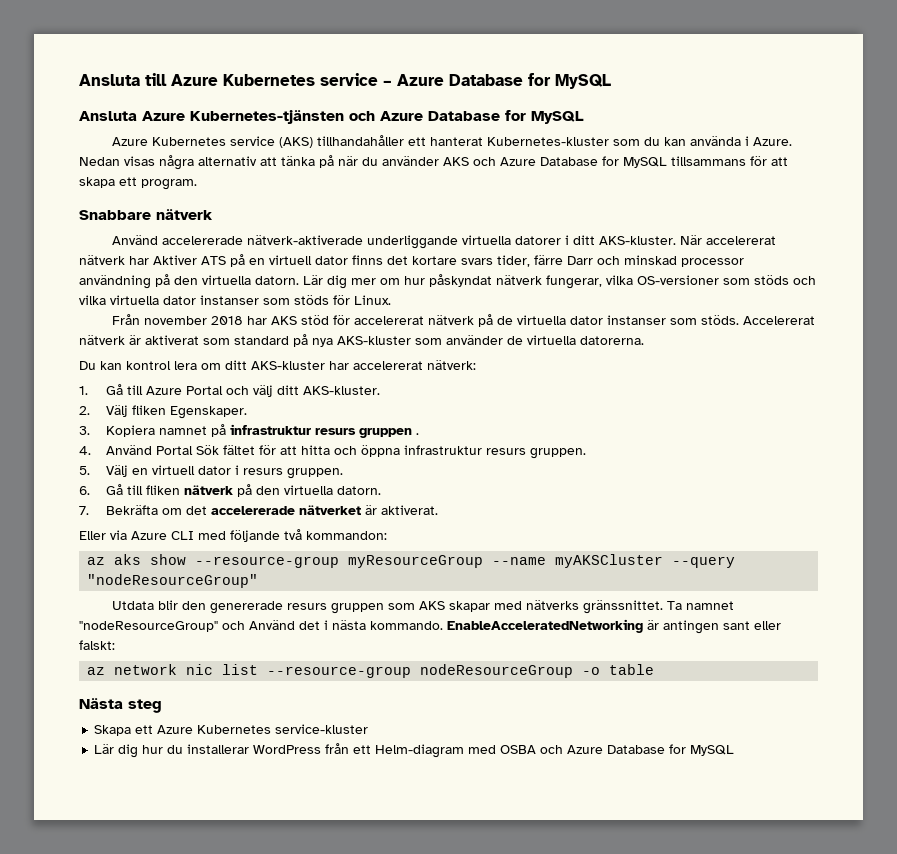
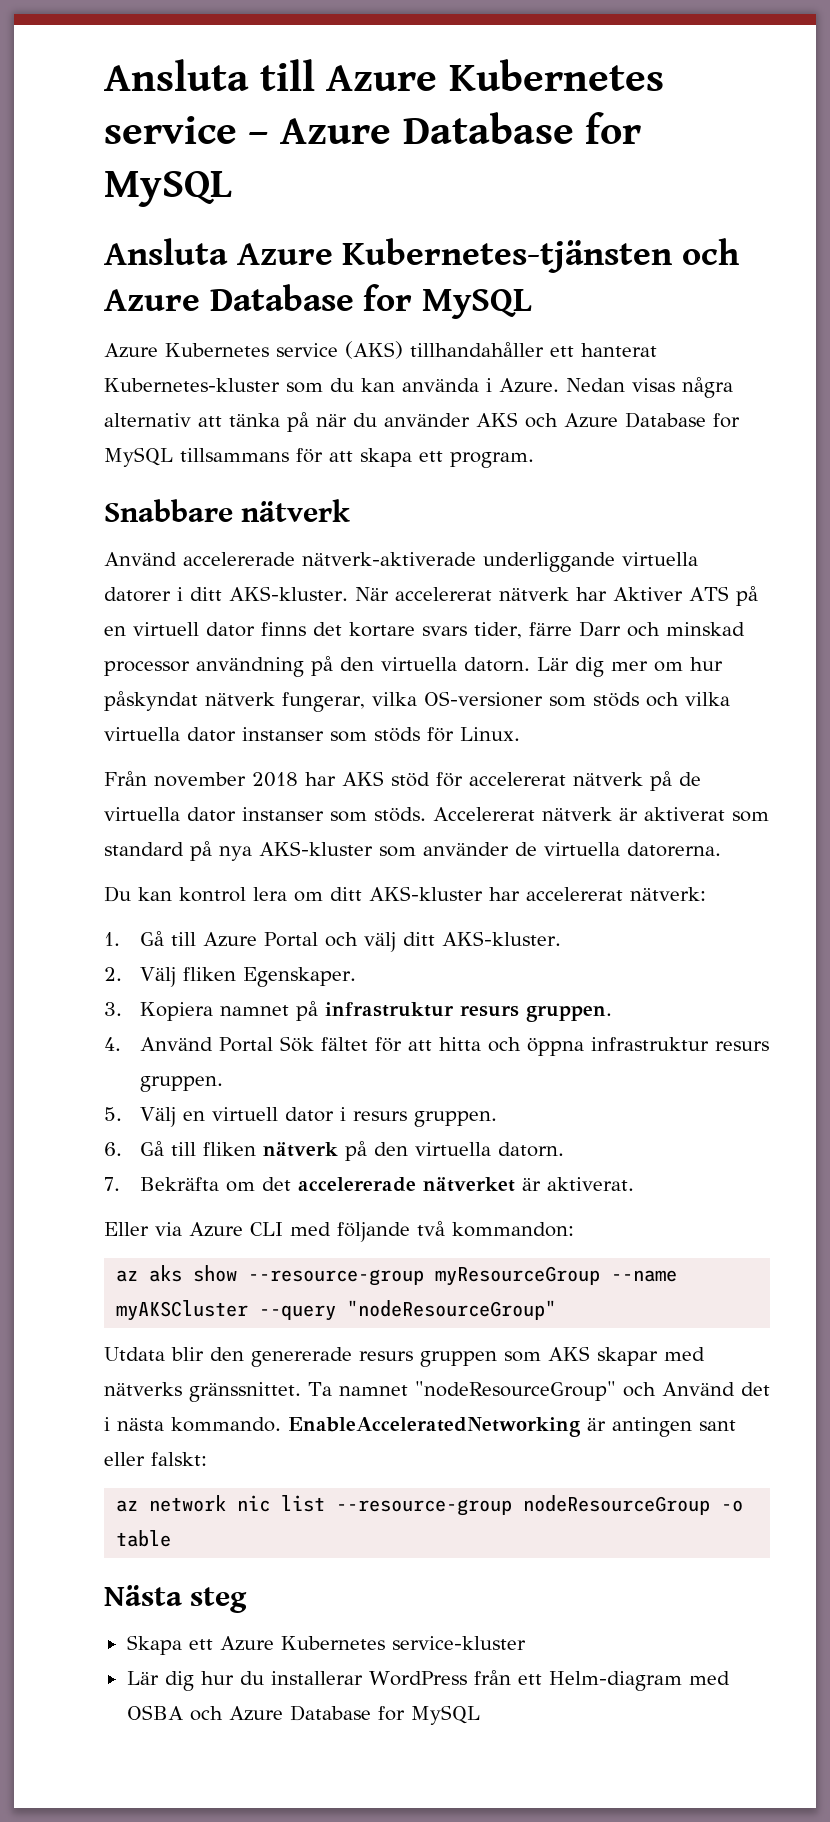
[359,428,420,438] gruppen . -> [526,1005,613,1022] gruppen.

